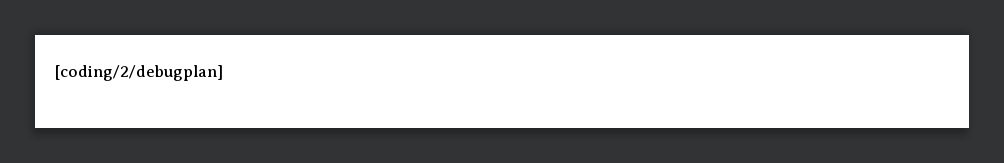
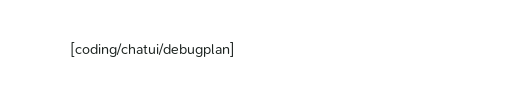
[55,65,223,81] [coding/2/debugplan] -> [70,42,235,57] [coding/chatui/debugplan]

